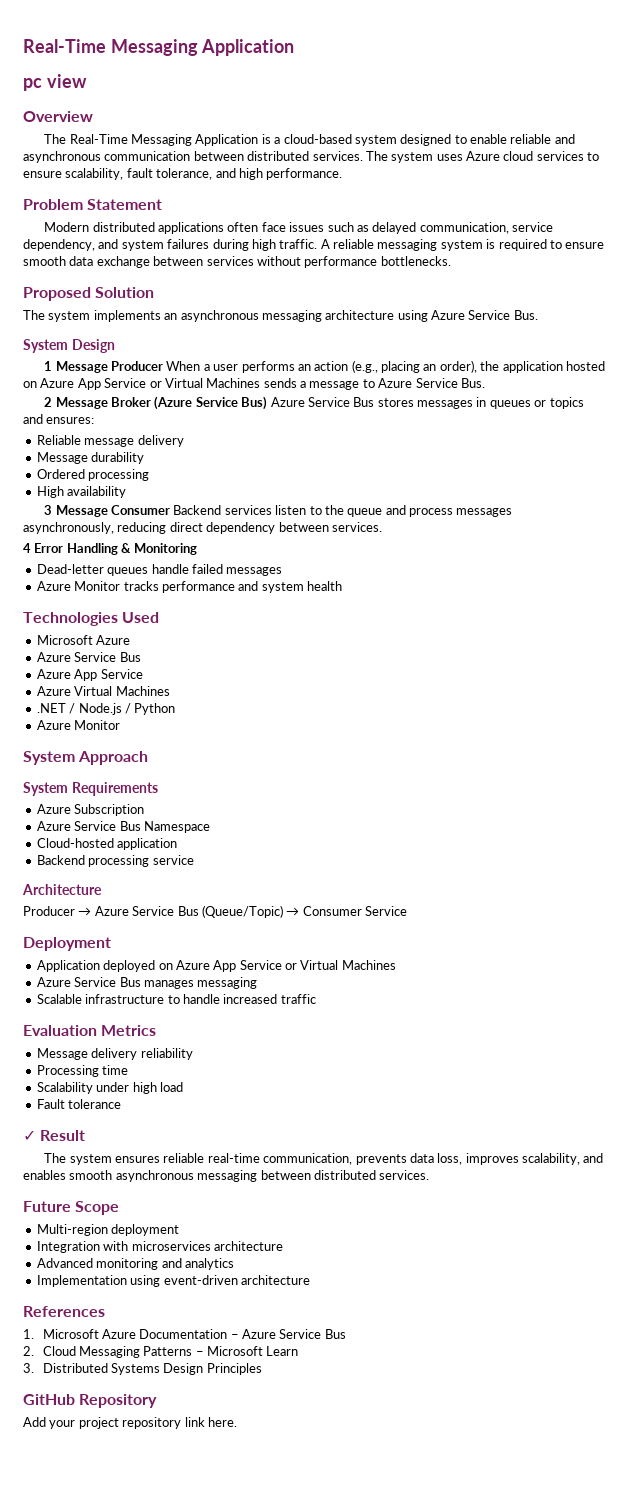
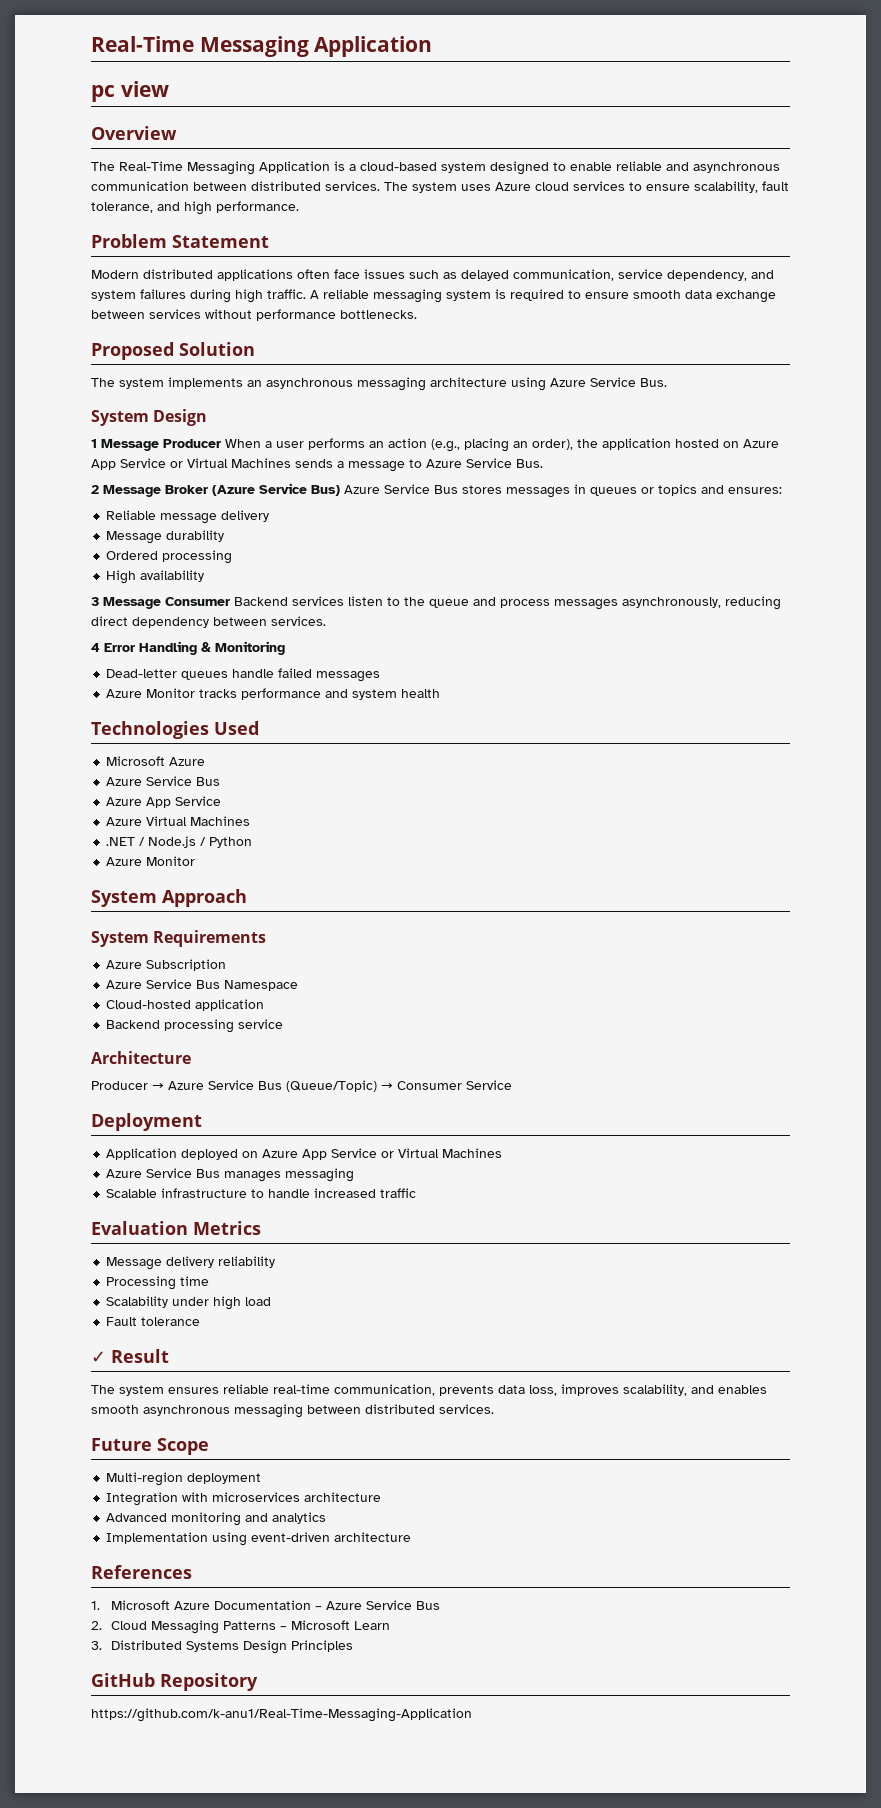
[23,1417,237,1429] Add your project repository link here. -> [91,1708,472,1722] https://github.com/k-anu1/Real-Time-Messaging-Application

